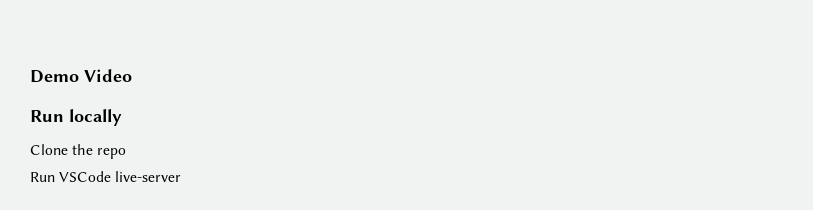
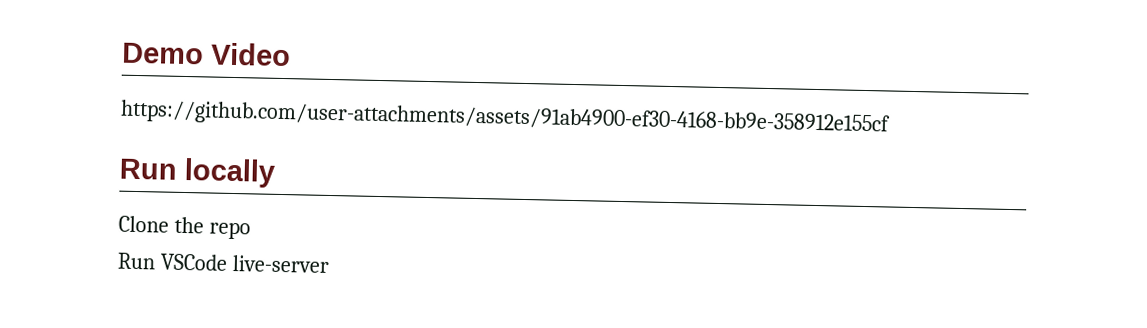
(132, 75) none -> [120,99,891,137] // https://github.com/user-attachments/assets/91ab4900-ef30-4168-bb9e-358912e155cf

